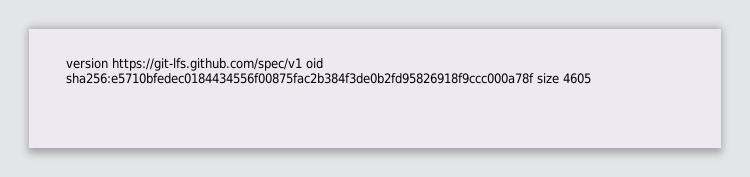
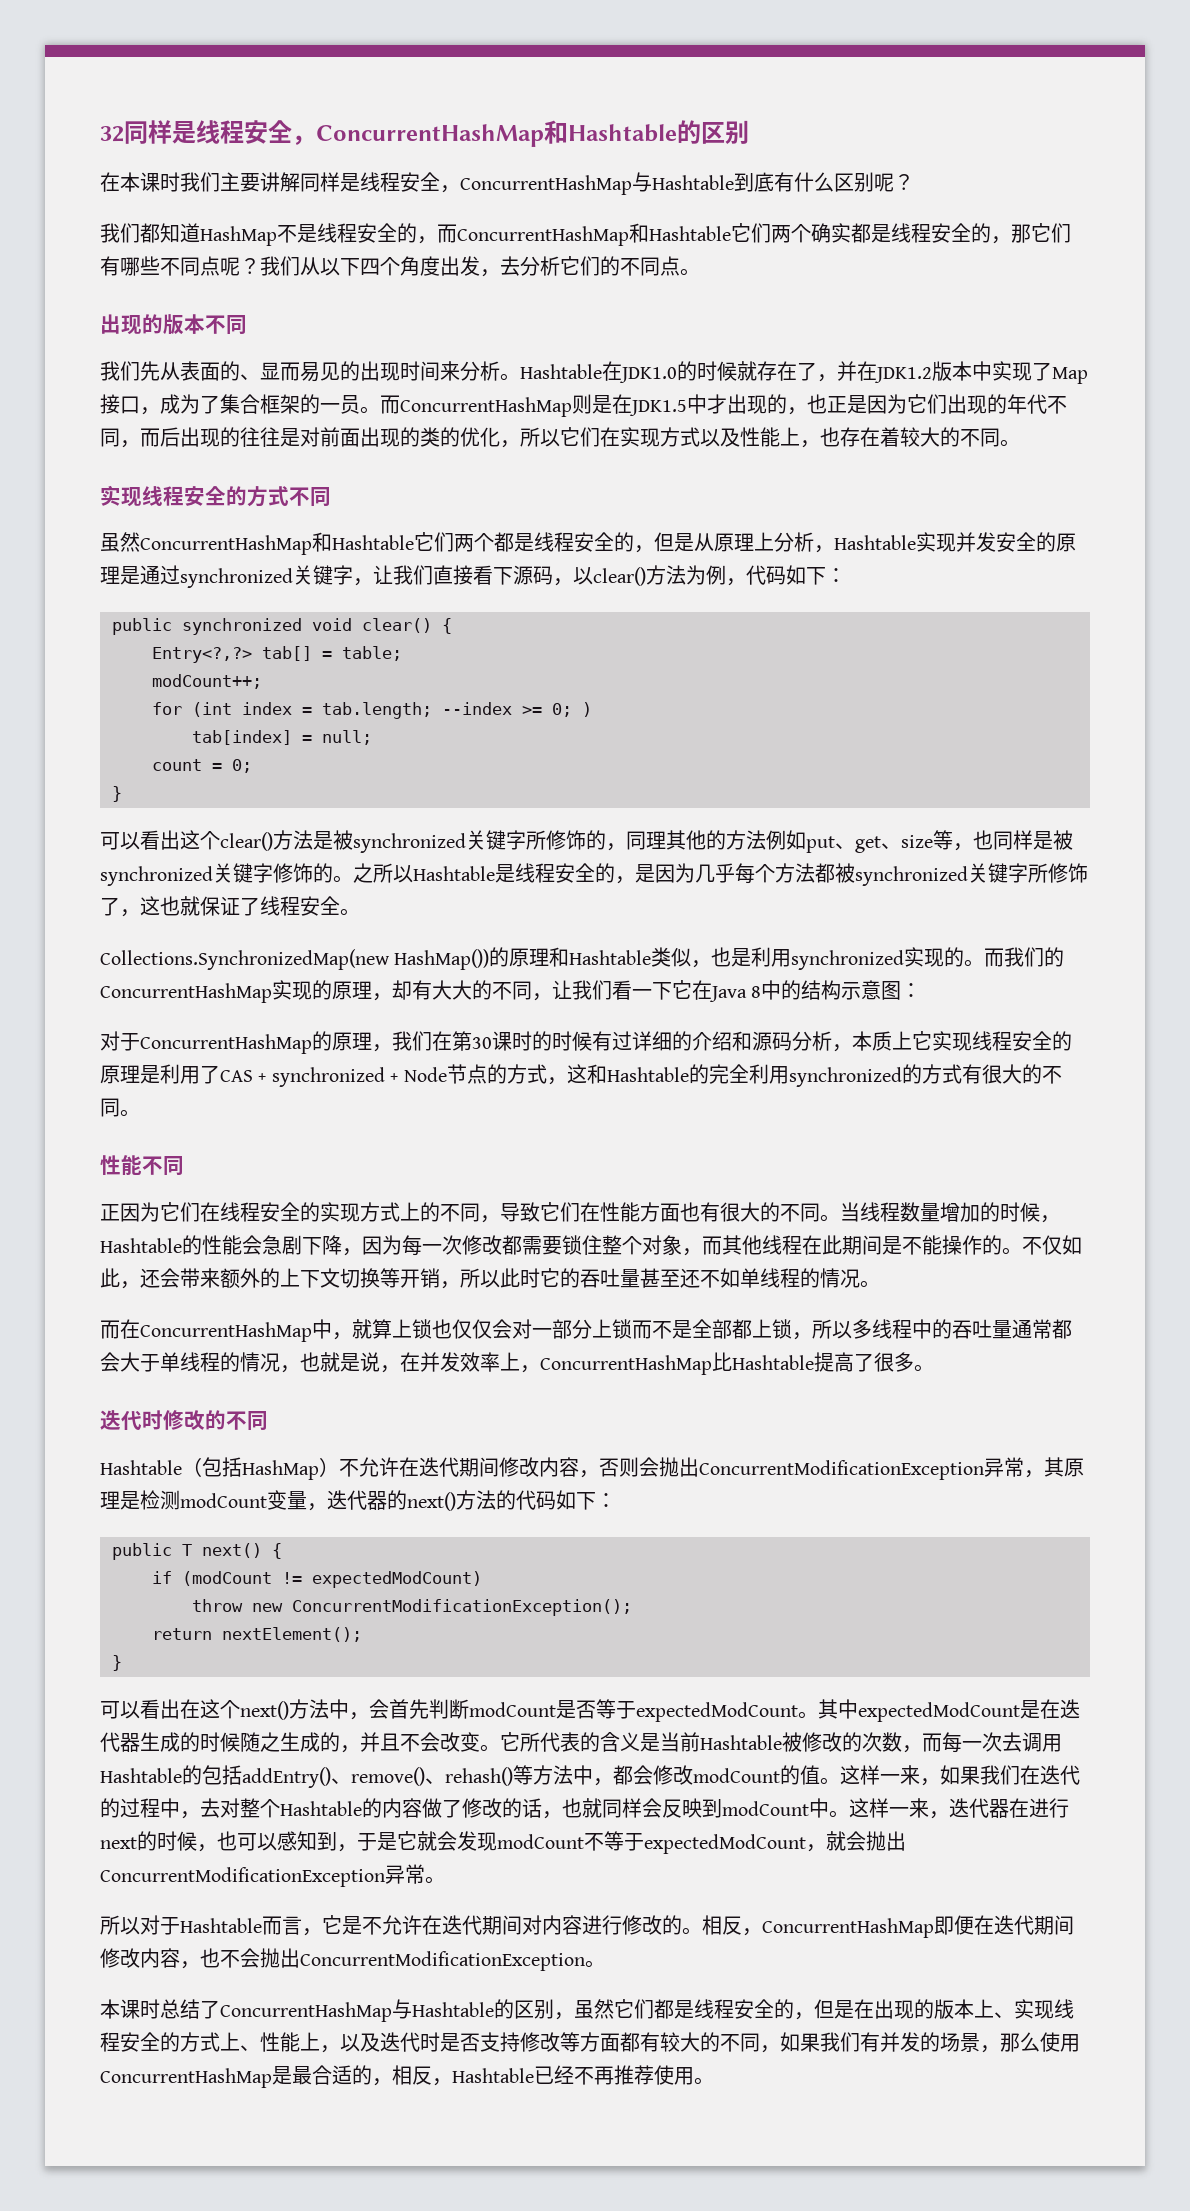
[66,58,323,71] [66,73,591,84] version https://git-lfs.github.com/spec/v1 oid sha256:e5710bfedec0184434556f00875fac2b384f3de0b2fd95826918f9ccc000a78f size 4605 -> [100,120,749,147] [100,172,914,195] [100,223,1071,246] [100,256,700,277] [100,314,247,335] [100,361,1088,384] [100,394,1067,417] [100,427,1020,448] [100,485,331,507] [100,532,1076,555] [100,565,846,588] [112,618,452,635] [152,646,402,663] [152,674,262,689] [152,702,592,719] [192,730,372,745] [152,759,252,773] [112,786,122,802] [100,830,1073,853] [100,863,1088,886] [100,896,360,917] [100,947,1065,970] [100,980,922,1003] [100,1031,1072,1054] [100,1064,1062,1087] [100,1098,140,1117] [100,1155,184,1176] [100,1202,1060,1223] [100,1235,1082,1256] [100,1268,880,1289] [100,1319,1072,1342] [100,1352,934,1375] [100,1410,268,1431] [100,1457,1084,1480] [100,1490,616,1511] [112,1543,282,1560] [152,1571,482,1588] [192,1599,632,1616] [152,1627,362,1642] [112,1655,122,1671] [100,1699,1080,1722] [100,1732,1062,1753] [100,1765,1080,1788] [100,1798,1069,1819] [100,1831,906,1854] [100,1864,445,1887] [100,1915,1074,1938] [100,1948,605,1971] [100,1999,1074,2022] [100,2032,1080,2053] [100,2065,714,2088] 32同样是线程安全，ConcurrentHashMap和Hashtable的区别 // 在本课时我们主要讲解同样是线程安全，ConcurrentHashMap与Hashtable到底有什么区别呢？ // 我们都知道HashMap不是线程安全的，而ConcurrentHashMap和Hashtable它们两个确实都是线程安全的，那它们有哪些不同点呢？我们从以下四个角度出发，去分析它们的不同点。 // 出现的版本不同 // 我们先从表面的、显而易见的出现时间来分析。Hashtable在JDK1.0的时候就存在了，并在JDK1.2版本中实现了Map接口，成为了集合框架的一员。而ConcurrentHashMap则是在JDK1.5中才出现的，也正是因为它们出现的年代不同，而后出现的往往是对前面出现的类的优化，所以它们在实现方式以及性能上，也存在着较大的不同。 // 实现线程安全的方式不同 // 虽然ConcurrentHashMap和Hashtable它们两个都是线程安全的，但是从原理上分析，Hashtable实现并发安全的原理是通过synchronized关键字，让我们直接看下源码，以clear()方法为例，代码如下： // public synchronized void clear() { // Entry<?,?> tab[] = table; // modCount++; // for (int index = tab.length; --index >= 0; ) // tab[index] = null; // count = 0; // } // 可以看出这个clear()方法是被synchronized关键字所修饰的，同理其他的方法例如put、get、size等，也同样是被synchronized关键字修饰的。之所以Hashtable是线程安全的，是因为几乎每个方法都被synchronized关键字所修饰了，这也就保证了线程安全。 // Collections.SynchronizedMap(new HashMap())的原理和Hashtable类似，也是利用synchronized实现的。而我们的ConcurrentHashMap实现的原理，却有大大的不同，让我们看一下它在Java 8中的结构示意图： // 对于ConcurrentHashMap的原理，我们在第30课时的时候有过详细的介绍和源码分析，本质上它实现线程安全的原理是利用了CAS + synchronized + Node节点的方式，这和Hashtable的完全利用synchronized的方式有很大的不同。 // 性能不同 // 正因为它们在线程安全的实现方式上的不同，导致它们在性能方面也有很大的不同。当线程数量增加的时候，Hashtable的性能会急剧下降，因为每一次修改都需要锁住整个对象，而其他线程在此期间是不能操作的。不仅如此，还会带来额外的上下文切换等开销，所以此时它的吞吐量甚至还不如单线程的情况。 // 而在ConcurrentHashMap中，就算上锁也仅仅会对一部分上锁而不是全部都上锁，所以多线程中的吞吐量通常都会大于单线程的情况，也就是说，在并发效率上，ConcurrentHashMap比Hashtable提高了很多。 // 迭代时修改的不同 // Hashtable（包括HashMap）不允许在迭代期间修改内容，否则会抛出ConcurrentModificationException异常，其原理是检测modCount变量，迭代器的next()方法的代码如下： // public T next() { // if (modCount != expectedModCount) // throw new ConcurrentModificationException(); // return nextElement(); // } // 可以看出在这个next()方法中，会首先判断modCount是否等于expectedModCount。其中expectedModCount是在迭代器生成的时候随之生成的，并且不会改变。它所代表的含义是当前Hashtable被修改的次数，而每一次去调用Hashtable的包括addEntry()、remove()、rehash()等方法中，都会修改modCount的值。这样一来，如果我们在迭代的过程中，去对整个Hashtable的内容做了修改的话，也就同样会反映到modCount中。这样一来，迭代器在进行next的时候，也可以感知到，于是它就会发现modCount不等于expectedModCount，就会抛出ConcurrentModificationException异常。 // 所以对于Hashtable而言，它是不允许在迭代期间对内容进行修改的。相反，ConcurrentHashMap即便在迭代期间修改内容，也不会抛出ConcurrentModificationException。 // 本课时总结了ConcurrentHashMap与Hashtable的区别，虽然它们都是线程安全的，但是在出现的版本上、实现线程安全的方式上、性能上，以及迭代时是否支持修改等方面都有较大的不同，如果我们有并发的场景，那么使用ConcurrentHashMap是最合适的，相反，Hashtable已经不再推荐使用。

